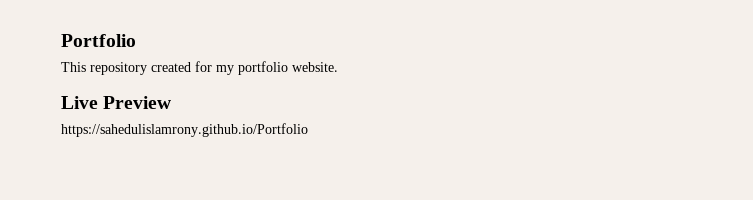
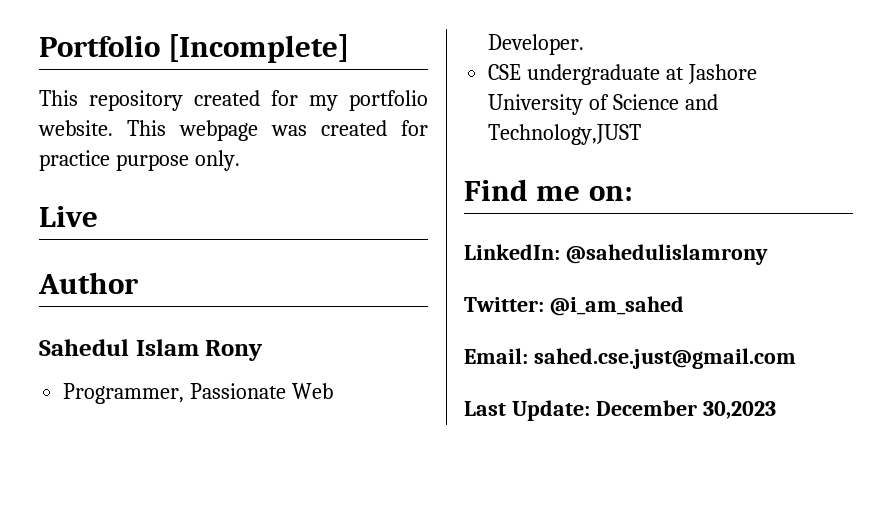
(136, 40) none -> [168,34,350,63] [Incomplete]
[61,96,172,109] [61,123,308,137] // Live Preview // https://sahedulislamrony.github.io/Portfolio -> [127,120,428,141] [39,150,240,171] [39,206,98,227] [38,272,139,294] [39,339,264,361] [63,383,334,404] [488,34,585,55] [488,64,758,85] [488,94,719,115] [488,124,642,145] [464,179,633,201] [464,244,768,265] [464,296,684,316] [464,348,796,369] [464,400,776,421] This webpage was created for practice purpose only. // Live // Author // Sahedul Islam Rony // Programmer, Passionate Web Developer. // CSE undergraduate at Jashore University of Science and Technology,JUST // Find me on: // LinkedIn: @sahedulislamrony // Twitter: @i_am_sahed // Email: sahed.cse.just@gmail.com // Last Update: December 30,2023

